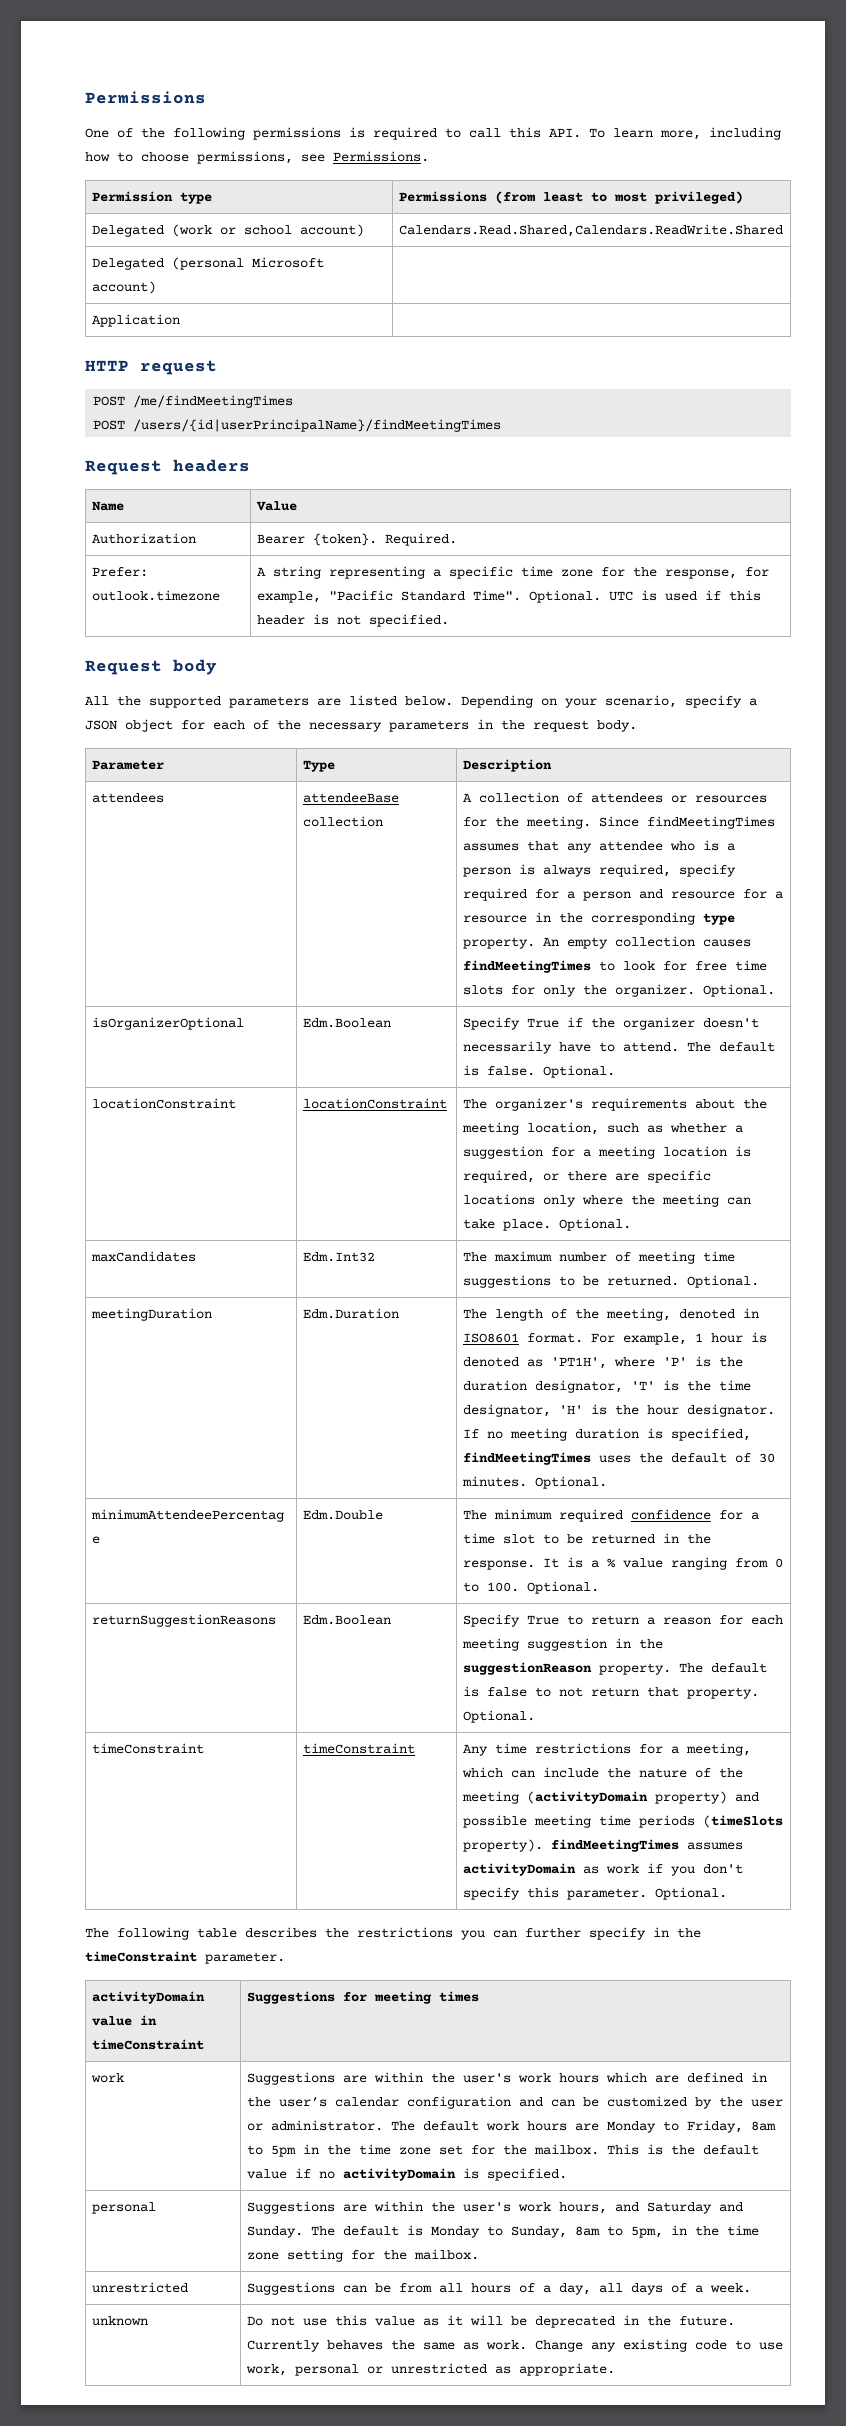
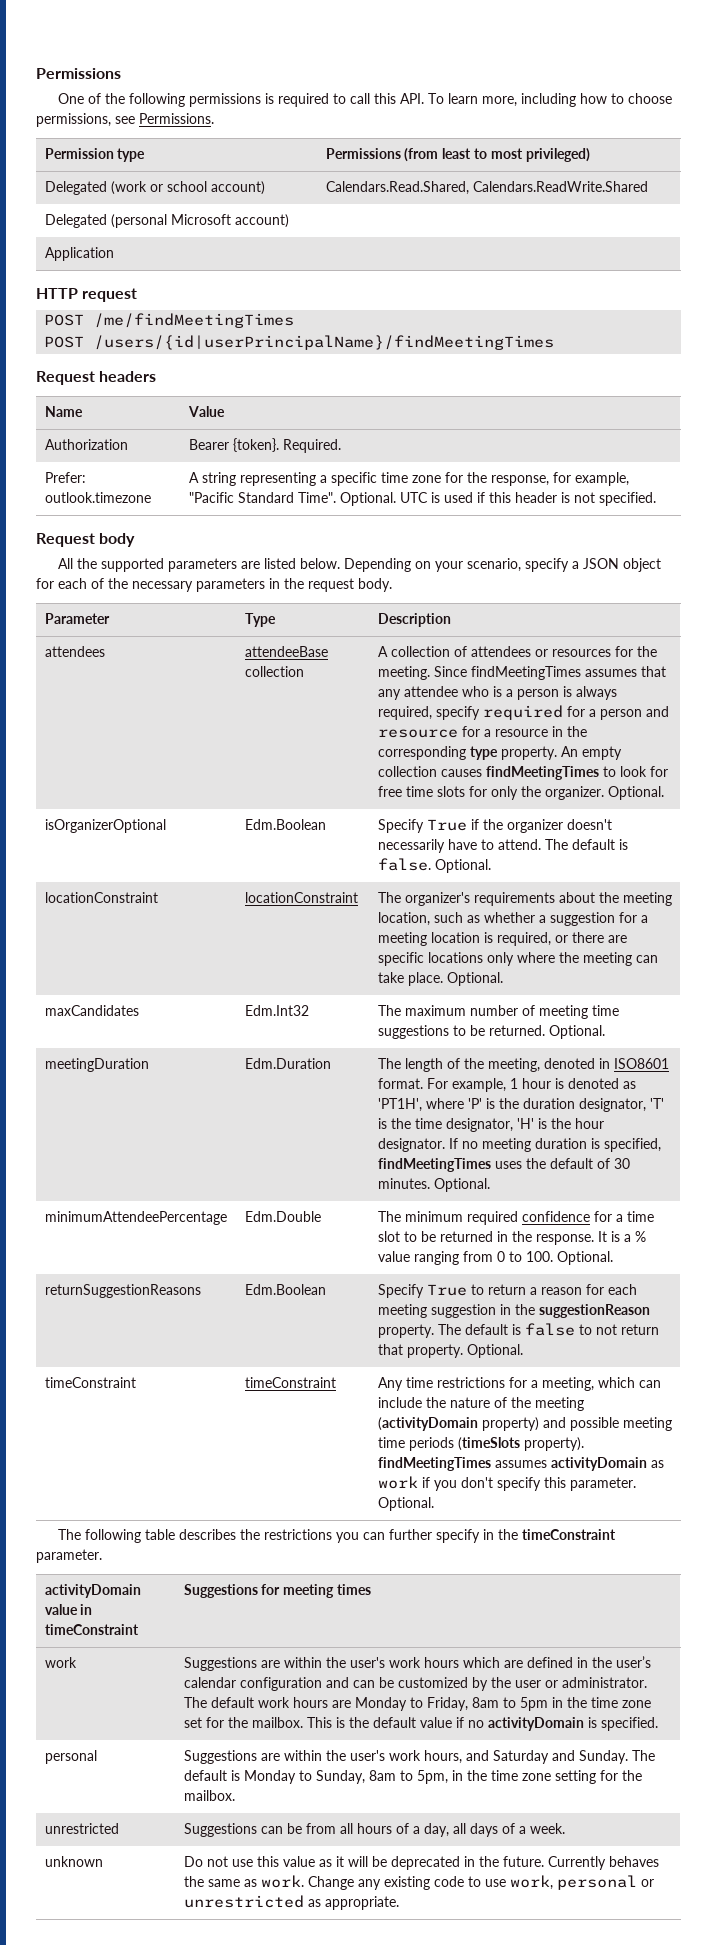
[399,224,784,237] Calendars.Read.Shared,Calendars.ReadWrite.Shared -> [325,181,648,195] Calendars.Read.Shared, Calendars.ReadWrite.Shared

